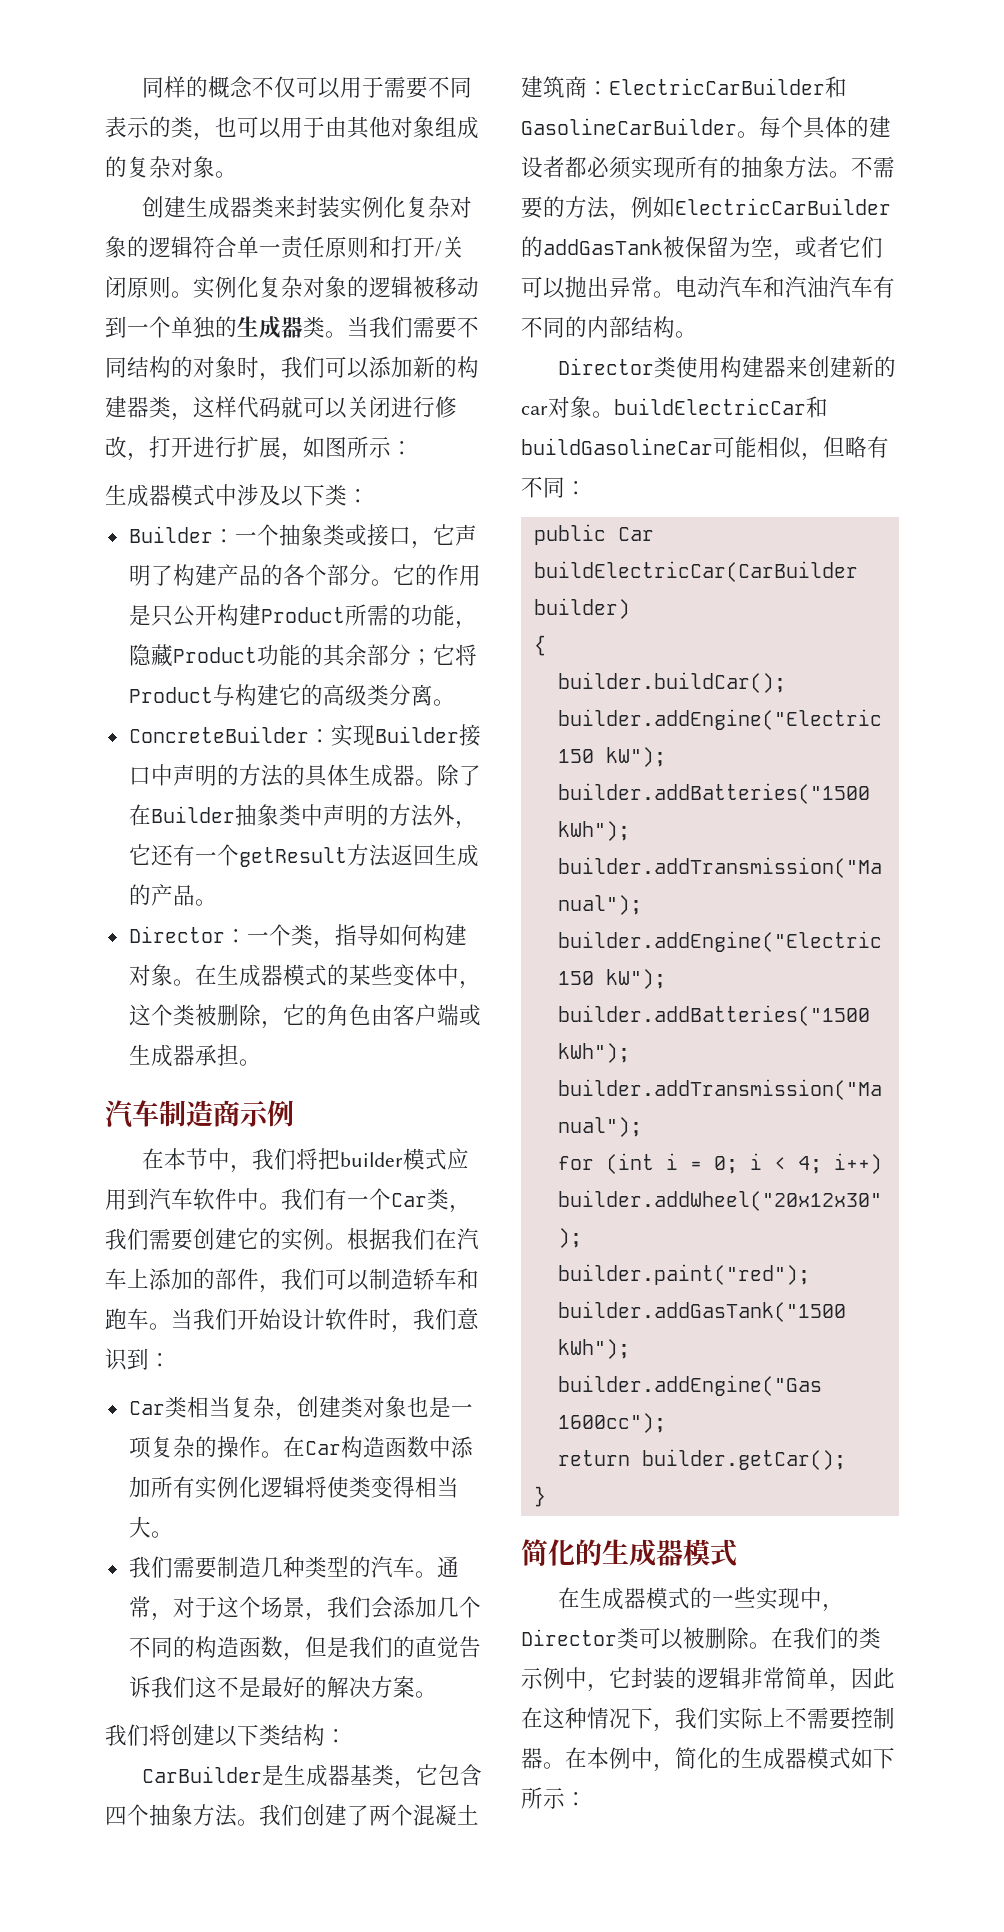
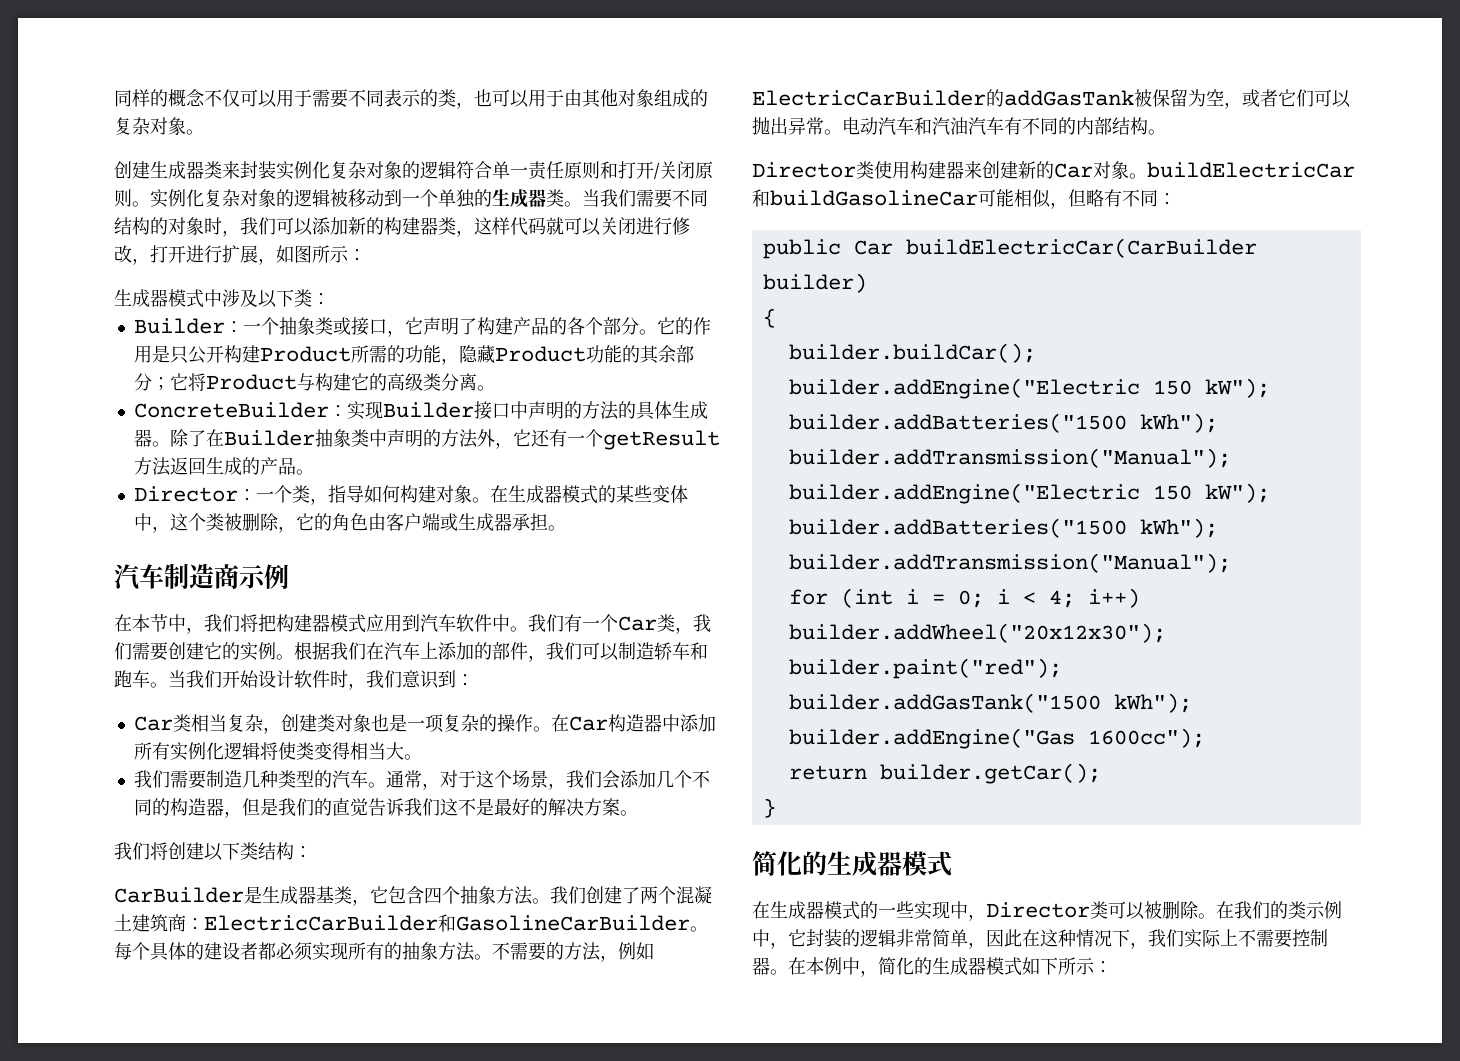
[340,1152,404,1167] builder -> [276,614,330,632] 构建器
[384,1436,429,1458] 函数 -> [643,714,662,732] 器
[238,1636,283,1658] 函数 -> [205,798,224,816] 器
[521,406,548,415] car -> [1054,163,1093,178] Car

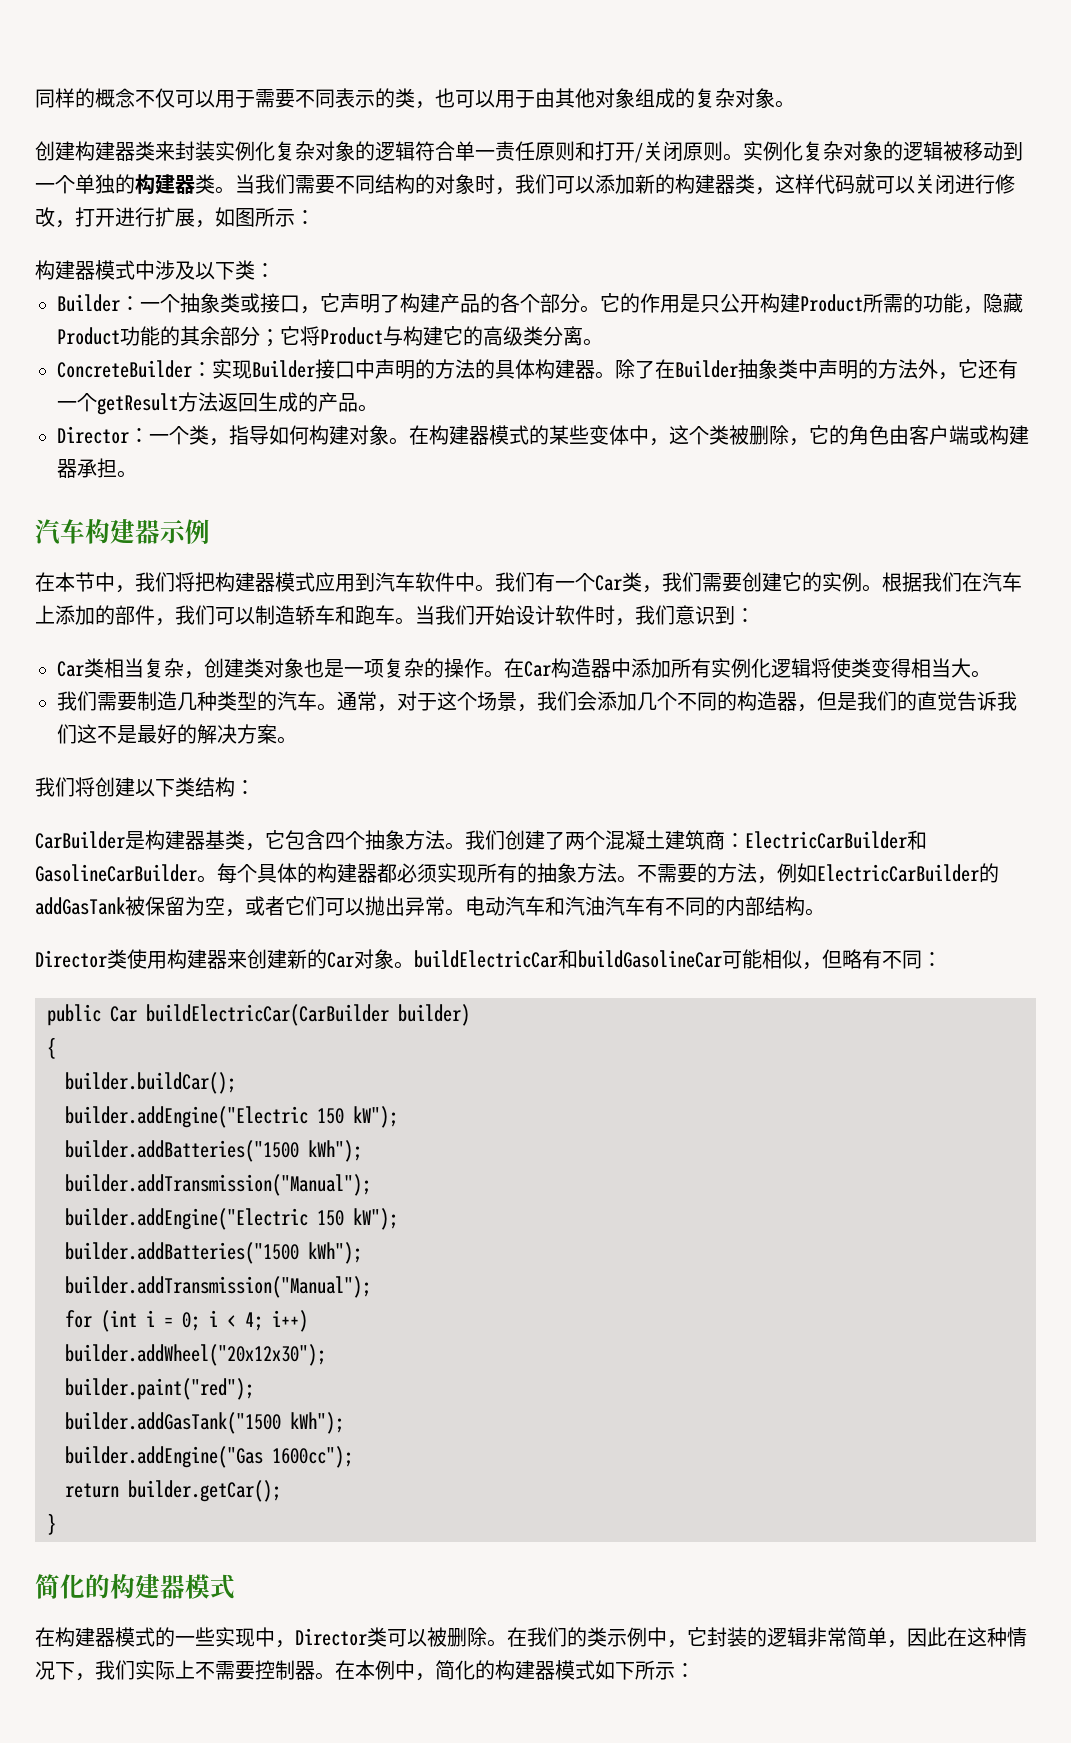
[150,161,186,179] 生成 -> [75,141,115,161] 构建
[492,189,528,208] 生成 -> [135,174,175,195] 构建
[114,289,150,307] 生成 -> [35,260,75,280] 构建
[671,401,708,419] 生成 -> [535,359,575,379] 构建
[507,485,544,503] 生成 -> [429,425,469,445] 构建
[457,513,494,531] 生成 -> [989,425,1029,445] 构建
[164,564,239,589] 制造商 -> [85,518,160,544] 构建器
[262,886,298,904] 生成 -> [145,830,185,850] 构建
[204,942,258,960] 建设者 -> [317,863,377,883] 构建器
[827,851,877,876] 生成 -> [110,1573,160,1599] 构建
[770,901,806,919] 生成 -> [55,1627,95,1647] 构建
[932,957,968,975] 生成 -> [495,1660,535,1680] 构建

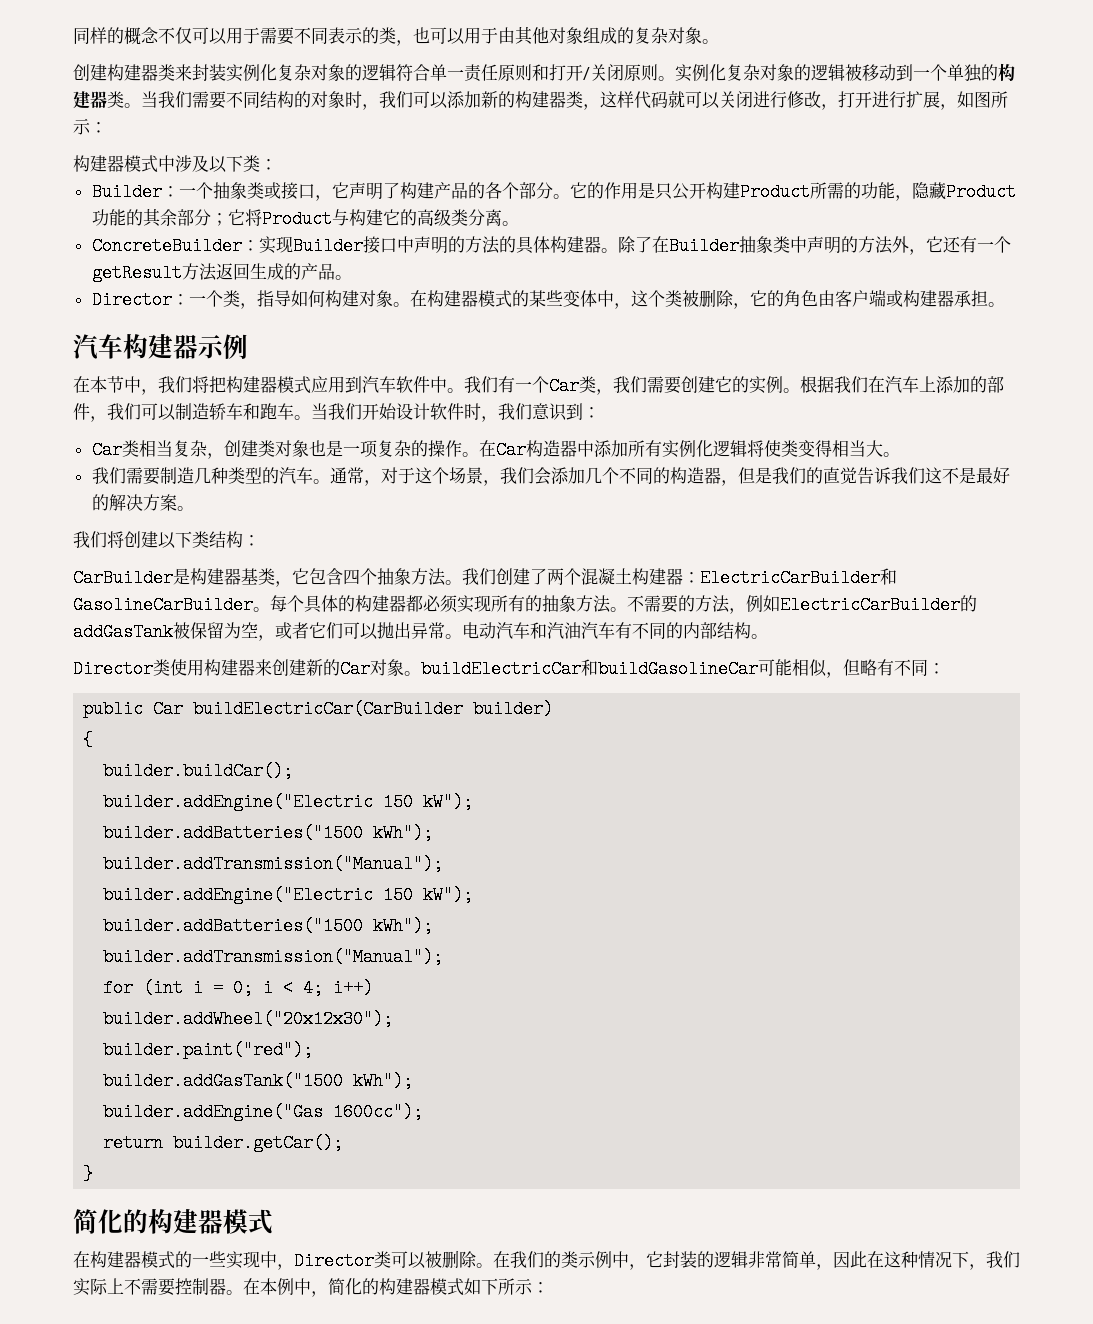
[665,830,725,850] 建筑商 -> [632,568,683,585] 构建器

